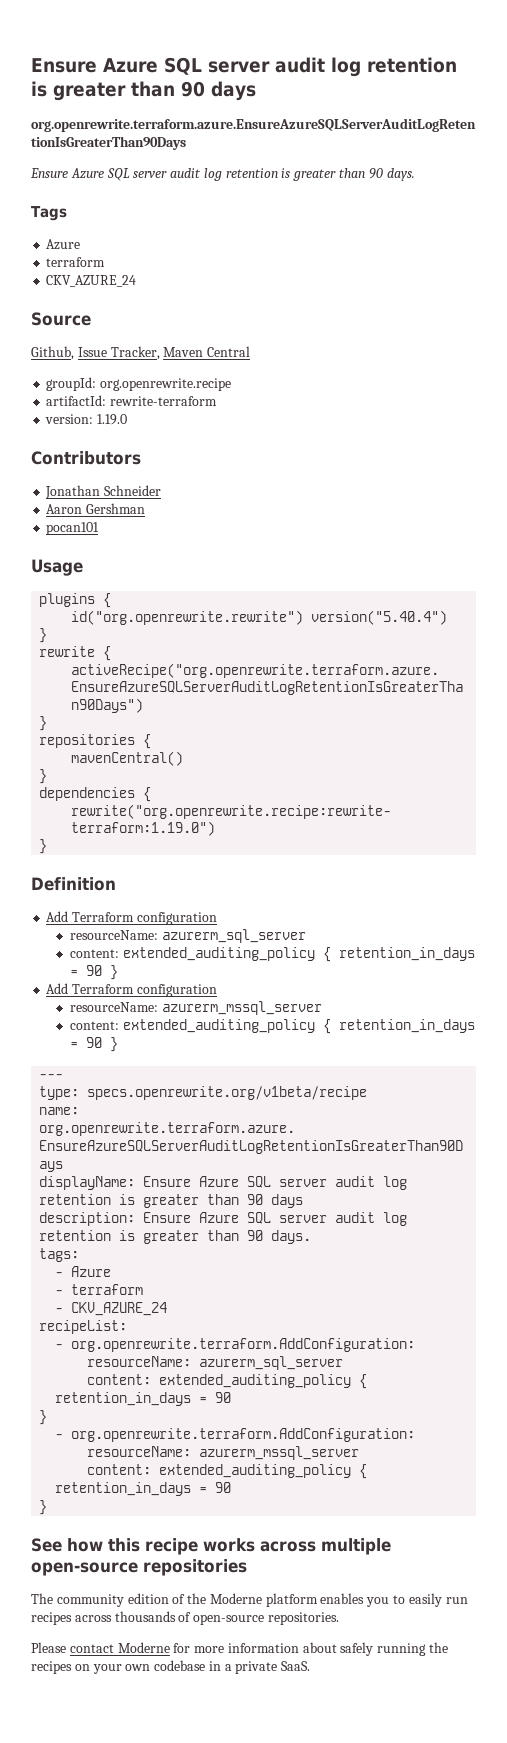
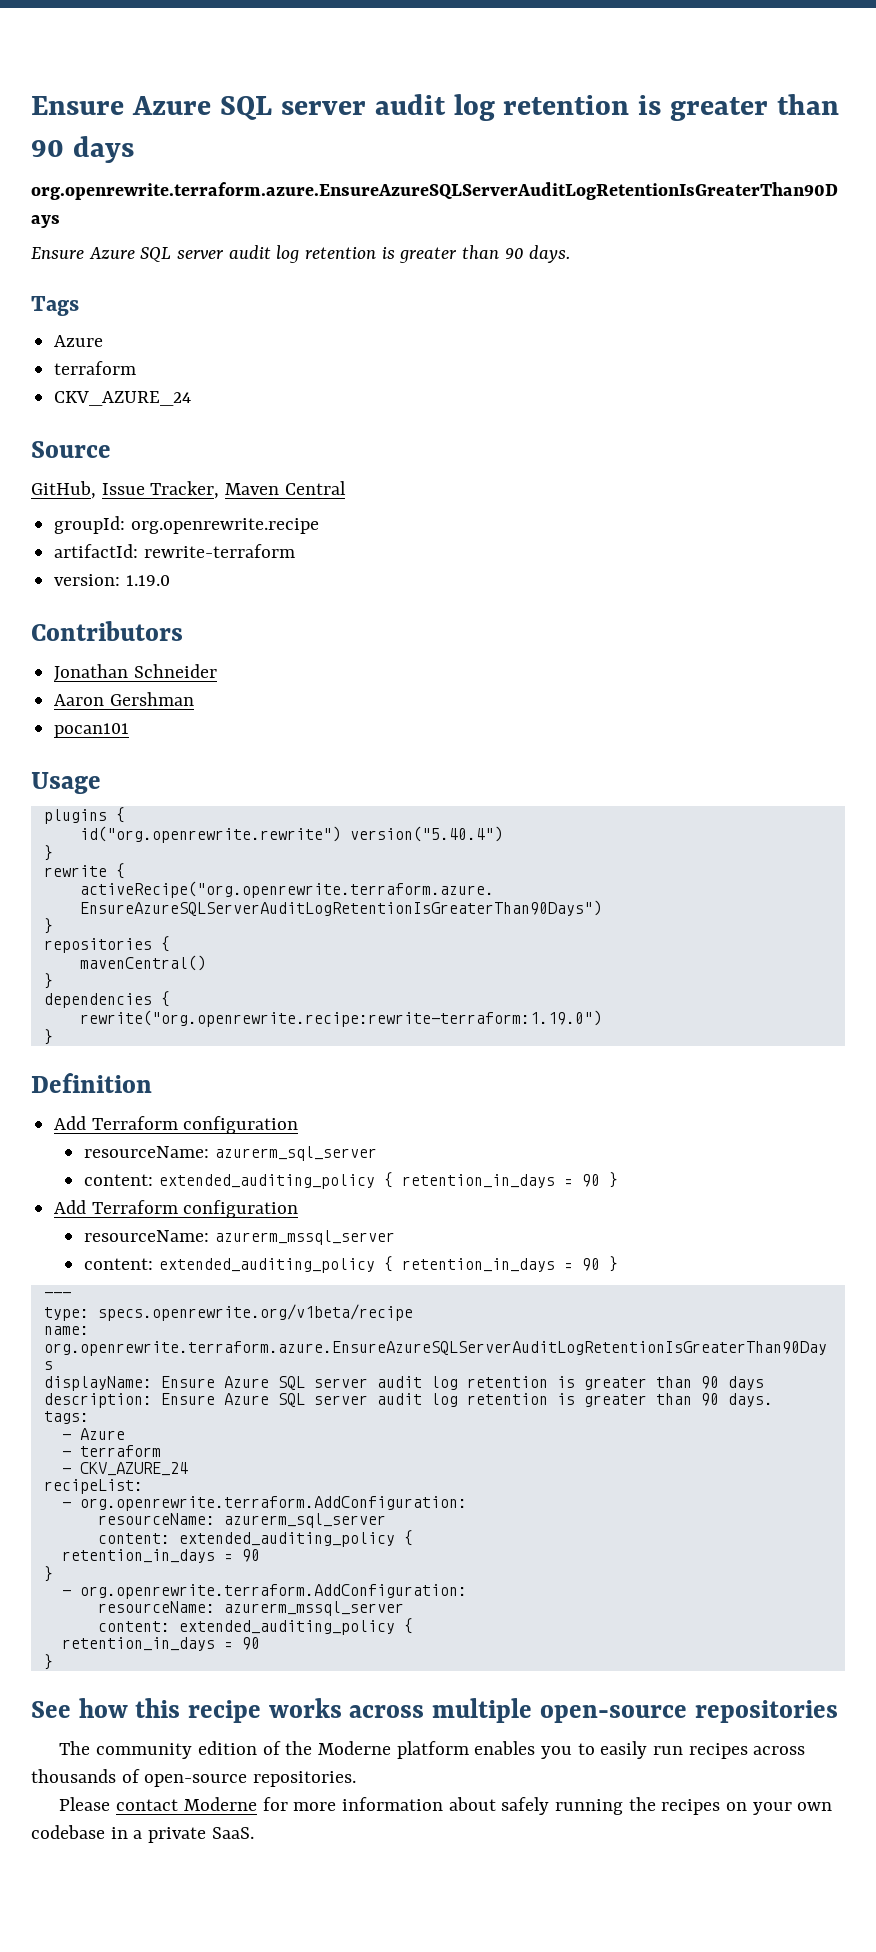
[31,346,74,360] Github, -> [31,481,96,499] GitHub,

